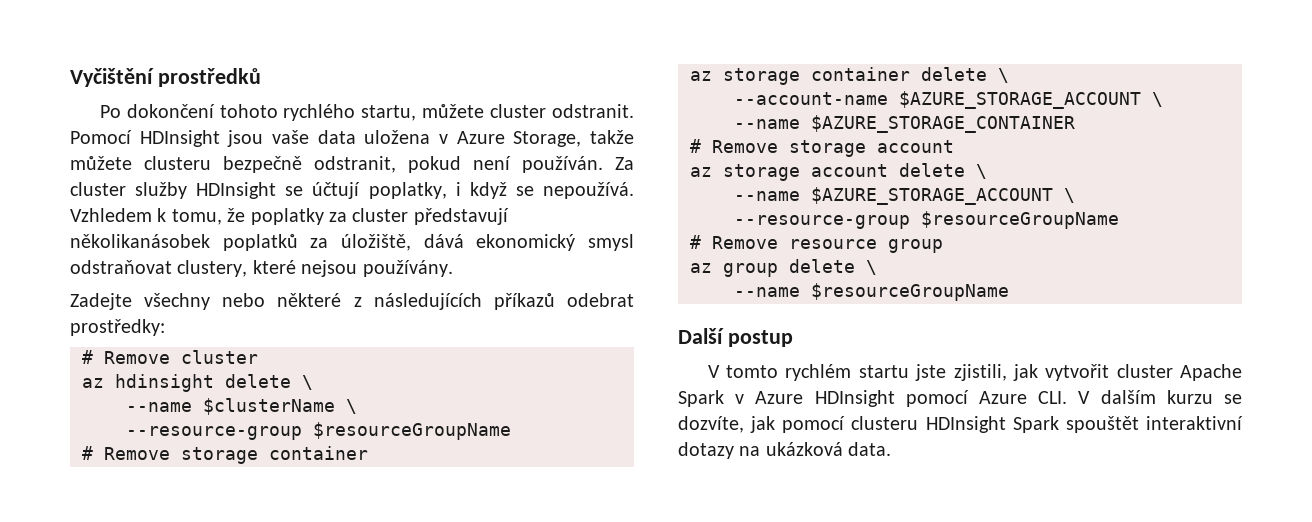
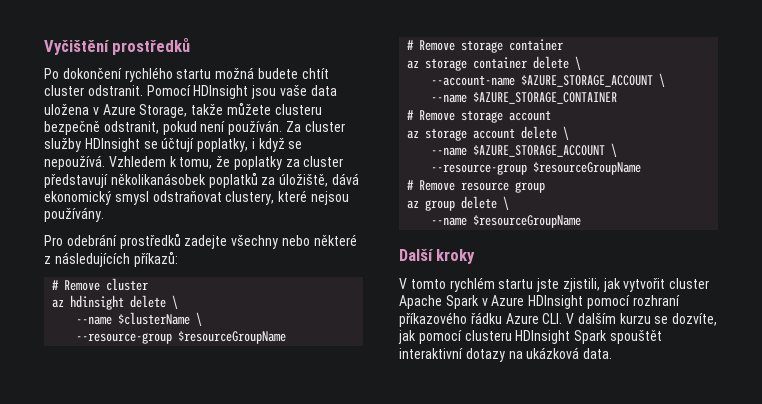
[219,104,485,121] tohoto rychlého startu, můžete -> [124,67,329,82] rychlého startu možná budete chtít
[70,293,132,310] Zadejte -> [44,233,228,249] Pro odebrání prostředků zadejte
[493,293,634,310] [70,319,165,336] příkazů odebrat prostředky: -> [133,251,178,267] příkazů:
[727,330,793,347] postup -> [436,249,476,264] kroky
(969, 398) none -> [632,295,680,306] [399,312,502,327] rozhraní příkazového řádku

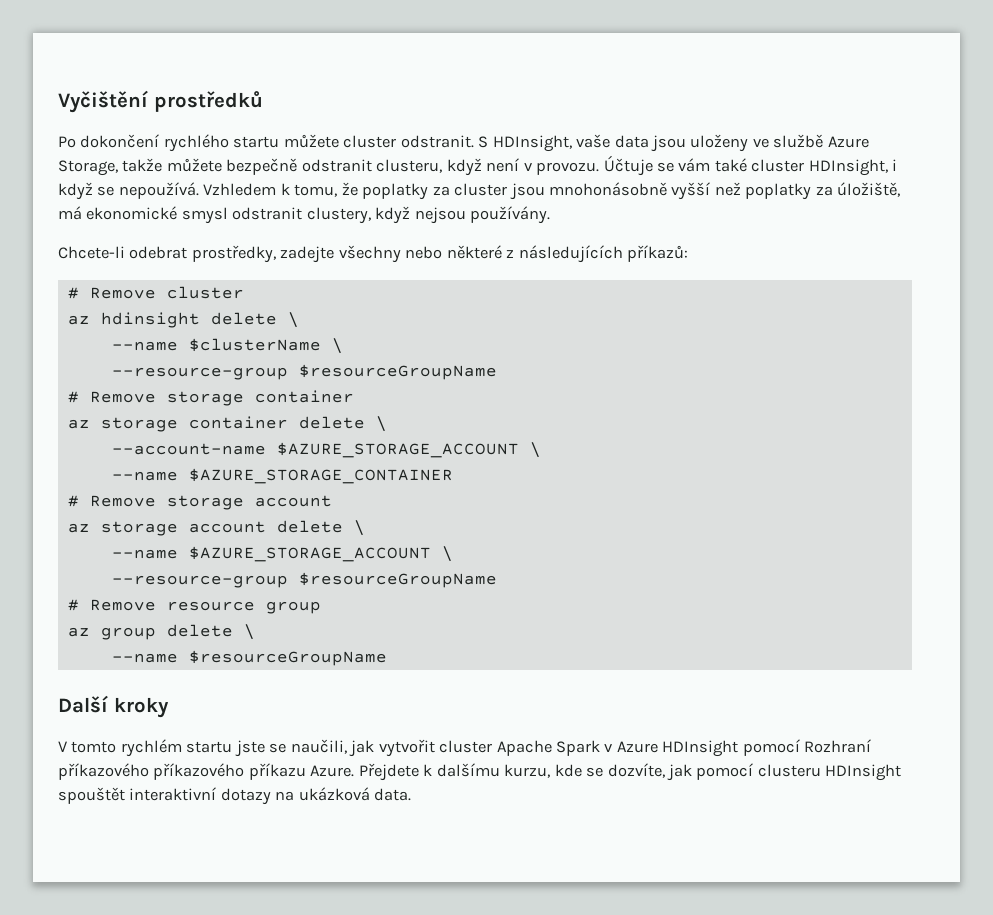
[215,67,329,79] [44,85,337,99] [44,102,322,118] [44,120,345,135] [44,138,249,152] možná budete chtít cluster odstranit. Pomocí HDInsight jsou vaše data uložena v Azure Storage, takže můžete clusteru bezpečně odstranit, pokud není používán. Za cluster služby HDInsight se účtují poplatky, -> [283,134,869,152] [58,155,888,176] můžete cluster odstranit. S HDInsight, vaše data jsou uloženy ve službě Azure Storage, takže můžete bezpečně odstranit clusteru, když není v provozu. Účtuje se vám také cluster HDInsight,
[44,172,359,188] [44,190,308,205] představují několikanásobek poplatků za úložiště, dává ekonomický smysl odstraňovat clustery, které -> [509,182,901,200] [58,206,411,224] jsou mnohonásobně vyšší než poplatky za úložiště, má ekonomické smysl odstranit clustery, když
[44,233,181,249] Pro odebrání prostředků -> [58,245,276,263] Chcete-li odebrat prostředky,
[562,278,600,292] zjistili, -> [269,739,347,754] se naučili,
[632,295,680,306] [399,312,651,327] rozhraní příkazového řádku Azure CLI. V dalším kurzu -> [804,739,872,753] [58,763,582,781] Rozhraní příkazového příkazového příkazu Azure. Přejdete k dalšímu kurzu, kde
[574,330,608,344] Spark -> (902, 772) none

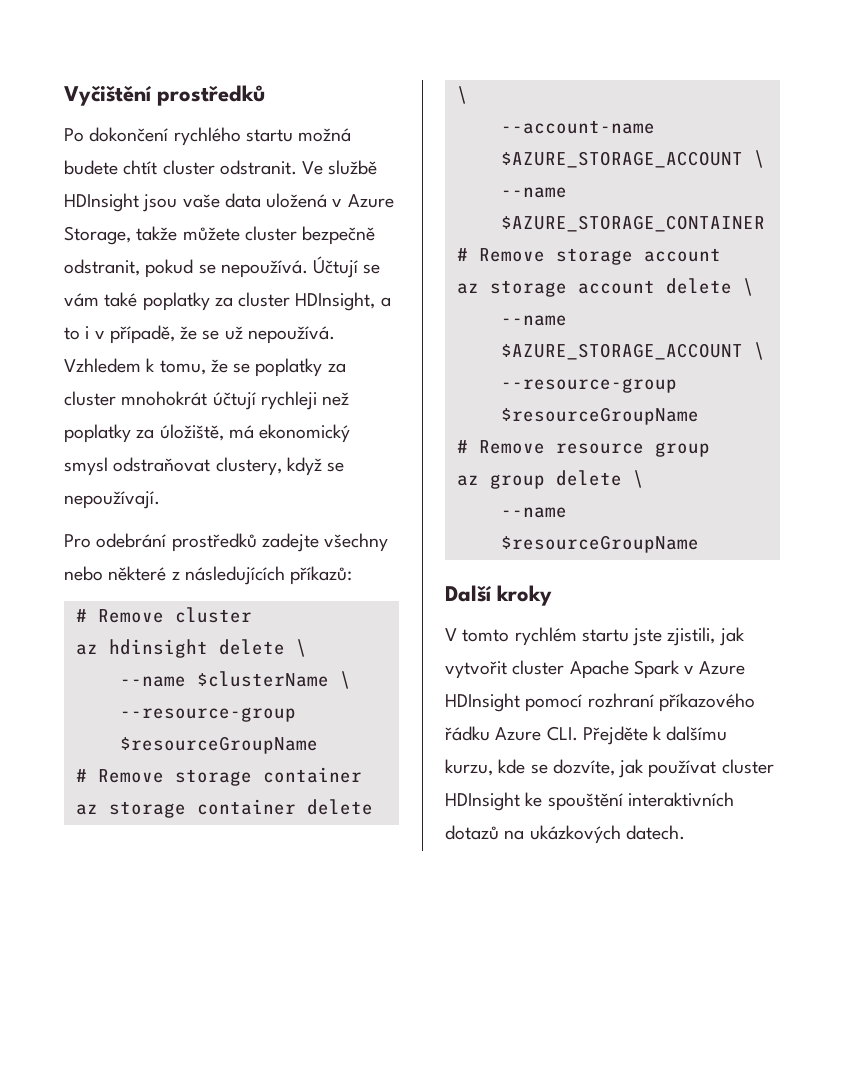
[283,134,869,152] [58,155,898,176] [58,182,115,200] můžete cluster odstranit. S HDInsight, vaše data jsou uloženy ve službě Azure Storage, takže můžete bezpečně odstranit clusteru, když není v provozu. Účtuje se vám také cluster HDInsight, i když se -> [298,128,352,142] [64,160,378,175] [64,193,394,212] [64,226,376,245] [64,256,381,278] [64,292,391,311] [64,325,243,344] možná budete chtít cluster odstranit. Ve službě HDInsight jsou vaše data uložená v Azure Storage, takže můžete cluster bezpečně odstranit, pokud se nepoužívá. Účtují se vám také poplatky za cluster HDInsight, a to i v případě, že se už
[362,182,711,200] poplatky za cluster jsou mnohonásobně vyšší -> [233,358,346,377] [64,391,317,410] se poplatky za cluster mnohokrát účtují rychleji
[86,206,551,224] [58,245,276,263] ekonomické smysl odstranit clustery, když nejsou používány. // Chcete-li odebrat prostředky, -> [259,424,351,443] [64,457,345,476] [64,491,160,509] [64,533,257,552] ekonomický smysl odstraňovat clustery, když se nepoužívají. // Pro odebrání prostředků
[269,739,347,754] se naučili, -> [667,627,716,646] zjistili,
[804,739,872,753] [58,763,419,781] Rozhraní příkazového příkazového příkazu Azure. Přejdete -> [587,693,755,712] [445,726,648,745] rozhraní příkazového řádku Azure CLI. Přejděte
[696,763,902,781] [58,787,412,805] pomocí clusteru HDInsight spouštět interaktivní dotazy na ukázková data. -> [648,759,774,778] [445,792,734,811] [445,825,685,844] používat cluster HDInsight ke spouštění interaktivních dotazů na ukázkových datech.

